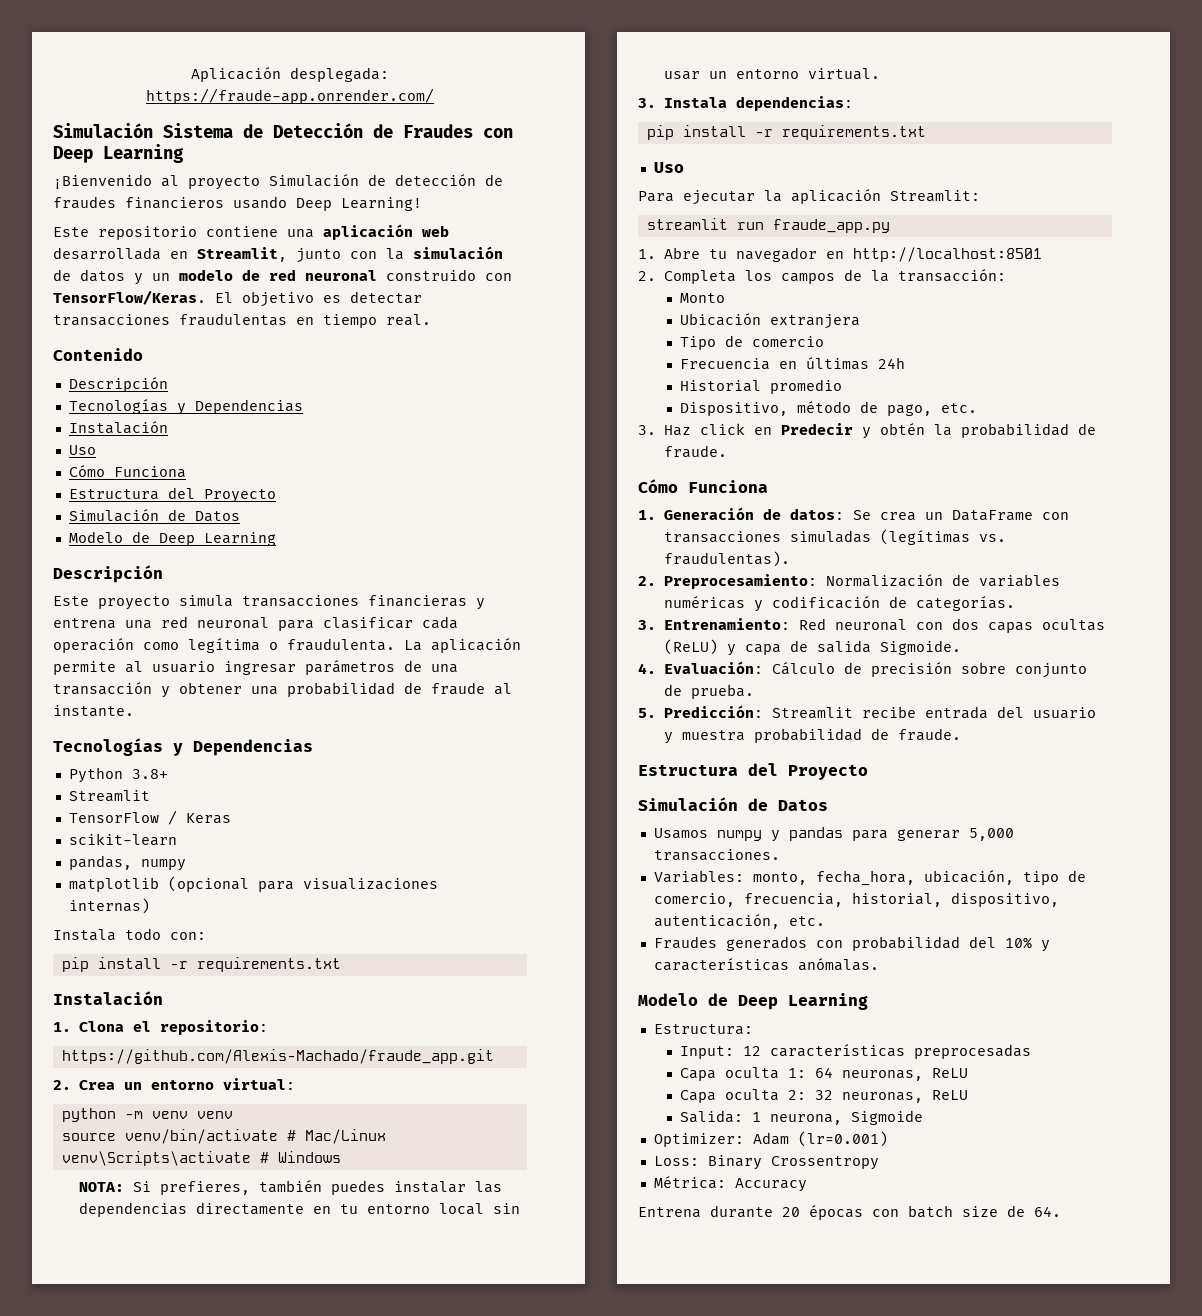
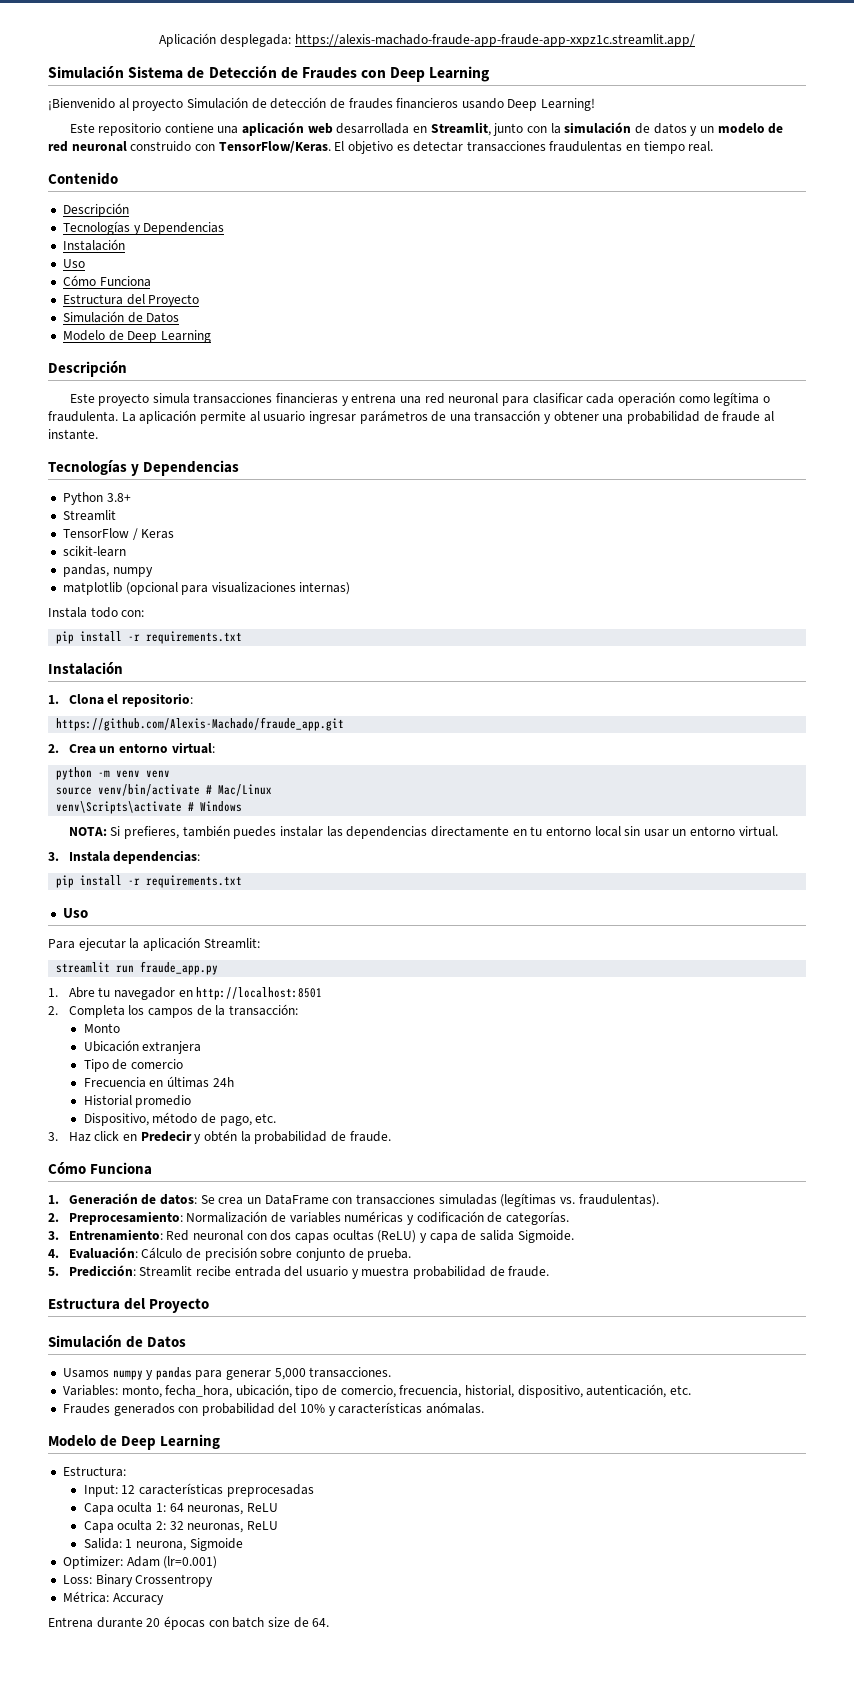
[146,88,434,104] https://fraude-app.onrender.com/ -> [294,34,695,47] https://alexis-machado-fraude-app-fraude-app-xxpz1c.streamlit.app/

